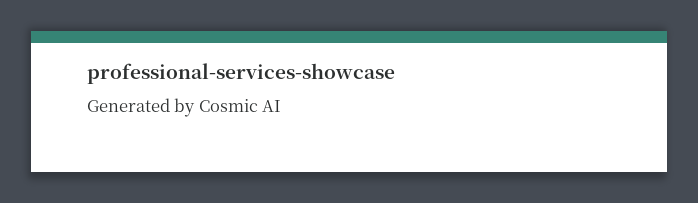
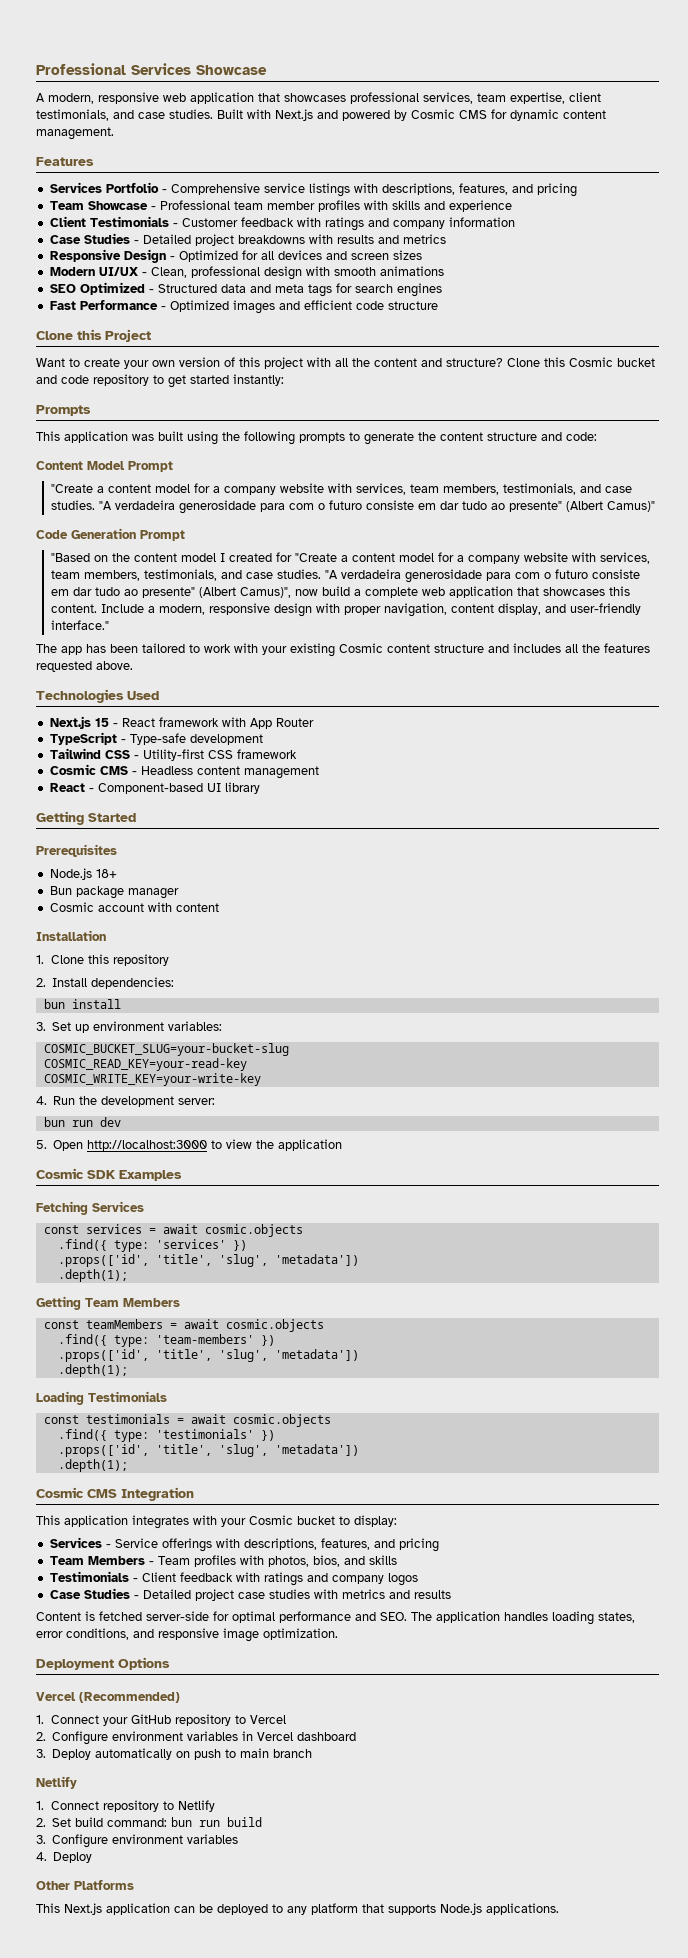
[87,63,395,84] [87,98,282,117] professional-services-showcase // Generated by Cosmic AI -> [36,63,267,75] [36,92,601,104] [36,109,606,121] [36,127,114,140] [36,157,94,166] [49,182,577,197] [49,200,512,212] [49,216,515,231] [49,233,446,246] [49,249,422,263] [49,266,444,280] [49,282,442,297] [49,300,438,314] [36,329,151,342] [36,357,655,369] [36,374,284,388] [36,405,91,416] [36,431,597,445] [36,461,173,472] [51,483,633,495] [51,500,656,514] [36,528,185,541] [51,552,651,564] [51,569,641,583] [51,586,631,598] [51,603,642,617] [51,620,110,630] [36,643,650,657] [36,661,133,672] [36,689,159,703] [49,716,314,729] [49,732,263,745] [49,748,297,761] [49,764,319,779] [49,782,260,794] [36,811,136,825] [36,844,117,857] [49,868,117,880] [49,886,179,899] [49,902,219,912] [36,930,106,941] [36,954,170,966] [36,977,175,989] [43,999,121,1009] [36,1021,223,1033] [43,1043,289,1056] [43,1058,247,1071] [43,1073,261,1086] [36,1096,216,1107] [43,1117,121,1127] [36,1139,343,1151] [36,1168,182,1181] [36,1201,144,1215] [43,1224,303,1237] [57,1239,247,1252] [57,1254,359,1267] [57,1269,128,1282] [36,1296,180,1310] [43,1319,324,1332] [57,1334,275,1347] [57,1349,359,1362] [57,1364,128,1377] [36,1391,167,1405] [43,1414,331,1427] [57,1429,275,1442] [57,1444,359,1457] [57,1459,128,1472] [36,1487,194,1501] [36,1515,397,1529] [49,1537,439,1552] [49,1555,397,1567] [49,1571,418,1586] [49,1588,451,1601] [36,1611,635,1625] [36,1628,338,1642] [36,1657,170,1670] [36,1692,180,1703] [36,1714,287,1726] [36,1731,357,1745] [36,1748,313,1760] [36,1776,77,1789] [36,1800,216,1812] [36,1817,263,1827] [36,1834,239,1848] [36,1852,93,1863] [36,1880,134,1890] [36,1903,559,1915] Professional Services Showcase // A modern, responsive web application that showcases professional services, team expertise, client testimonials, and case studies. Built with Next.js and powered by Cosmic CMS for dynamic content management. // Features // Services Portfolio - Comprehensive service listings with descriptions, features, and pricing // Team Showcase - Professional team member profiles with skills and experience // Client Testimonials - Customer feedback with ratings and company information // Case Studies - Detailed project breakdowns with results and metrics // Responsive Design - Optimized for all devices and screen sizes // Modern UI/UX - Clean, professional design with smooth animations // SEO Optimized - Structured data and meta tags for search engines // Fast Performance - Optimized images and efficient code structure // Clone this Project // Want to create your own version of this project with all the content and structure? Clone this Cosmic bucket and code repository to get started instantly: // Prompts // This application was built using the following prompts to generate the content structure and code: // Content Model Prompt // "Create a content model for a company website with services, team members, testimonials, and case studies. "A verdadeira generosidade para com o futuro consiste em dar tudo ao presente" (Albert Camus)" // Code Generation Prompt // "Based on the content model I created for "Create a content model for a company website with services, team members, testimonials, and case studies. "A verdadeira generosidade para com o futuro consiste em dar tudo ao presente" (Albert Camus)", now build a complete web application that showcases this content. Include a modern, responsive design with proper navigation, content display, and user-friendly interface." // The app has been tailored to work with your existing Cosmic content structure and includes all the features requested above. // Technologies Used // Next.js 15 - React framework with App Router // TypeScript - Type-safe development // Tailwind CSS - Utility-first CSS framework // Cosmic CMS - Headless content management // React - Component-based UI library // Getting Started // Prerequisites // Node.js 18+ // Bun package manager // Cosmic account with content // Installation // 1. Clone this repository // 2. Install dependencies: // bun install // 3. Set up environment variables: // COSMIC_BUCKET_SLUG=your-bucket-slug // COSMIC_READ_KEY=your-read-key // COSMIC_WRITE_KEY=your-write-key // 4. Run the development server: // bun run dev // 5. Open http://localhost:3000 to view the application // Cosmic SDK Examples // Fetching Services // const services = await cosmic.objects // .find({ type: 'services' }) // .props(['id', 'title', 'slug', 'metadata']) // .depth(1); // Getting Team Members // const teamMembers = await cosmic.objects // .find({ type: 'team-members' }) // .props(['id', 'title', 'slug', 'metadata']) // .depth(1); // Loading Testimonials // const testimonials = await cosmic.objects // .find({ type: 'testimonials' }) // .props(['id', 'title', 'slug', 'metadata']) // .depth(1); // Cosmic CMS Integration // This application integrates with your Cosmic bucket to display: // Services - Service offerings with descriptions, features, and pricing // Team Members - Team profiles with photos, bios, and skills // Testimonials - Client feedback with ratings and company logos // Case Studies - Detailed project case studies with metrics and results // Content is fetched server-side for optimal performance and SEO. The application handles loading states, error conditions, and responsive image optimization. // Deployment Options // Vercel (Recommended) // 1. Connect your GitHub repository to Vercel // 2. Configure environment variables in Vercel dashboard // 3. Deploy automatically on push to main branch // Netlify // 1. Connect repository to Netlify // 2. Set build command: bun run build // 3. Configure environment variables // 4. Deploy // Other Platforms // This Next.js application can be deployed to any platform that supports Node.js applications.

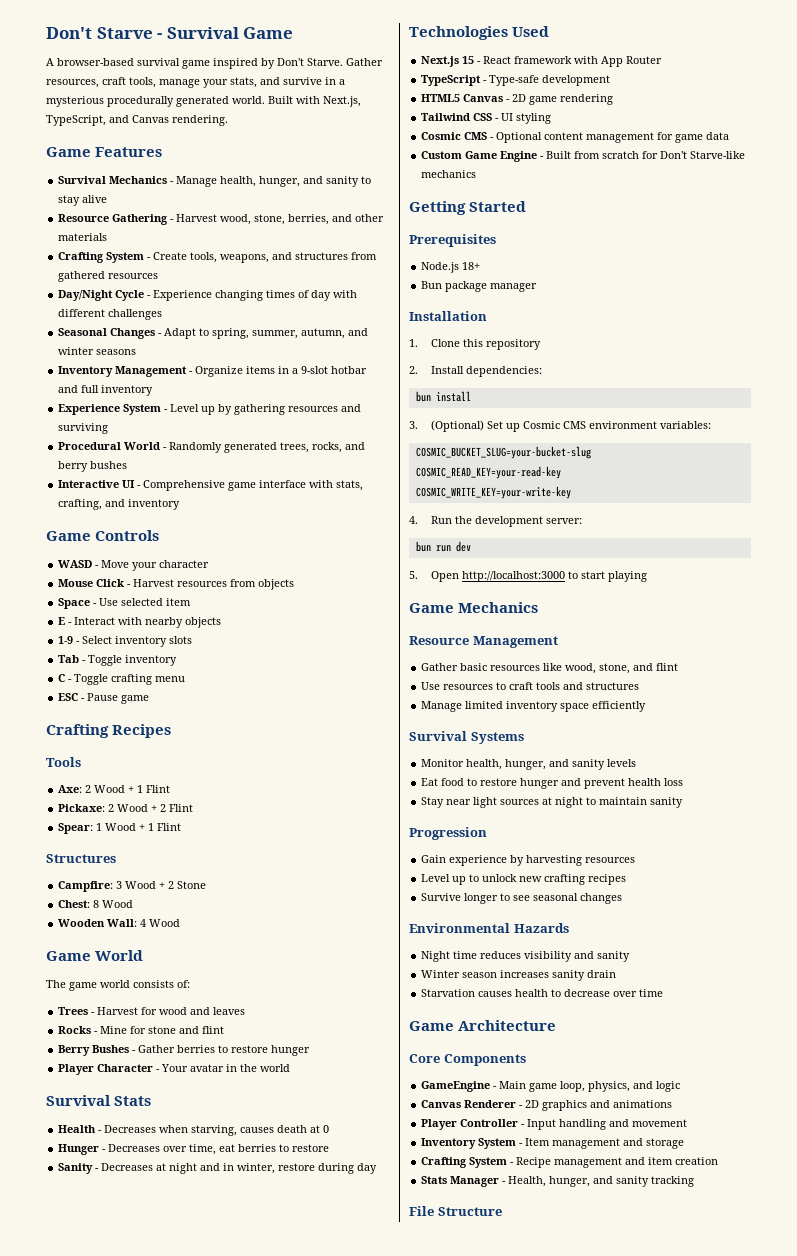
[36,63,267,75] [36,92,601,104] [36,109,606,121] [36,127,114,140] [36,157,94,166] [49,182,577,197] [49,200,512,212] [49,216,515,231] [49,233,446,246] [49,249,422,263] [49,266,444,280] [49,282,442,297] [49,300,438,314] [36,329,151,342] [36,357,655,369] [36,374,284,388] [36,405,91,416] [36,431,597,445] [36,461,173,472] [51,483,633,495] [51,500,656,514] [36,528,185,541] [51,552,651,564] [51,569,641,583] [51,586,631,598] [51,603,642,617] [51,620,110,630] [36,643,650,657] [36,661,133,672] Professional Services Showcase // A modern, responsive web application that showcases professional services, team expertise, client testimonials, and case studies. Built with Next.js and powered by Cosmic CMS for dynamic content management. // Features // Services Portfolio - Comprehensive service listings with descriptions, features, and pricing // Team Showcase - Professional team member profiles with skills and experience // Client Testimonials - Customer feedback with ratings and company information // Case Studies - Detailed project breakdowns with results and metrics // Responsive Design - Optimized for all devices and screen sizes // Modern UI/UX - Clean, professional design with smooth animations // SEO Optimized - Structured data and meta tags for search engines // Fast Performance - Optimized images and efficient code structure // Clone this Project // Want to create your own version of this project with all the content and structure? Clone this Cosmic bucket and code repository to get started instantly: // Prompts // This application was built using the following prompts to generate the content structure and code: // Content Model Prompt // "Create a content model for a company website with services, team members, testimonials, and case studies. "A verdadeira generosidade para com o futuro consiste em dar tudo ao presente" (Albert Camus)" // Code Generation Prompt // "Based on the content model I created for "Create a content model for a company website with services, team members, testimonials, and case studies. "A verdadeira generosidade para com o futuro consiste em dar tudo ao presente" (Albert Camus)", now build a complete web application that showcases this content. Include a modern, responsive design with proper navigation, content display, and user-friendly interface." // The app has been tailored to work with your existing Cosmic content structure and includes all the features requested above. -> [46,27,294,39] [46,58,383,69] [46,77,345,88] [46,96,361,107] [46,115,228,126] [46,147,163,157] [58,176,372,187] [58,195,108,206] [58,214,385,225] [58,233,108,241] [58,252,378,263] [58,271,159,282] [58,290,358,301] [58,309,163,320] [58,328,369,339] [58,347,137,355] [58,366,368,377] [58,385,154,396] [58,404,362,415] [58,423,109,434] [58,442,366,453] [58,461,128,472] [58,480,364,491] [58,499,181,510] [46,530,160,541] [58,560,210,571] [58,579,295,590] [58,598,192,609] [58,617,222,628] [58,636,193,647] [58,655,178,666] [58,674,186,685] [58,693,150,704] [46,724,172,738] [46,757,81,767] [58,785,171,793] [58,804,194,812] [58,823,182,834] [46,854,116,863] [58,881,207,892] [58,900,134,908] [58,919,181,927] [46,950,144,961] [46,980,190,991] [58,1007,246,1015] [58,1026,225,1034] [58,1045,311,1056] [58,1064,291,1075] [46,1095,152,1106] [58,1125,330,1136] [58,1144,330,1155] [58,1163,378,1174] Don't Starve - Survival Game // A browser-based survival game inspired by Don't Starve. Gather resources, craft tools, manage your stats, and survive in a mysterious procedurally generated world. Built with Next.js, TypeScript, and Canvas rendering. // Game Features // Survival Mechanics - Manage health, hunger, and sanity to stay alive // Resource Gathering - Harvest wood, stone, berries, and other materials // Crafting System - Create tools, weapons, and structures from gathered resources // Day/Night Cycle - Experience changing times of day with different challenges // Seasonal Changes - Adapt to spring, summer, autumn, and winter seasons // Inventory Management - Organize items in a 9-slot hotbar and full inventory // Experience System - Level up by gathering resources and surviving // Procedural World - Randomly generated trees, rocks, and berry bushes // Interactive UI - Comprehensive game interface with stats, crafting, and inventory // Game Controls // WASD - Move your character // Mouse Click - Harvest resources from objects // Space - Use selected item // E - Interact with nearby objects // 1-9 - Select inventory slots // Tab - Toggle inventory // C - Toggle crafting menu // ESC - Pause game // Crafting Recipes // Tools // Axe: 2 Wood + 1 Flint // Pickaxe: 2 Wood + 2 Flint // Spear: 1 Wood + 1 Flint // Structures // Campfire: 3 Wood + 2 Stone // Chest: 8 Wood // Wooden Wall: 4 Wood // Game World // The game world consists of: // Trees - Harvest for wood and leaves // Rocks - Mine for stone and flint // Berry Bushes - Gather berries to restore hunger // Player Character - Your avatar in the world // Survival Stats // Health - Decreases when starving, causes death at 0 // Hunger - Decreases over time, eat berries to restore // Sanity - Decreases at night and in winter, restore during day
(263, 739) none -> [421,94,614,105] // HTML5 Canvas - 2D game rendering
[142,749,297,761] Utility-first CSS framework -> [501,113,552,124] UI styling
[140,766,193,775] Headless -> [496,132,543,143] Optional
[49,782,260,794] // React - Component-based UI library -> [657,132,730,143] [421,151,746,162] [421,170,477,178] for game data // Custom Game Engine - Built from scratch for Don't Starve-like mechanics
[49,902,219,912] // Cosmic account with content -> (538, 287) none
(46, 1026) none -> [430,420,484,432] (Optional)
(90, 1028) none -> [522,421,586,429] Cosmic CMS
[226,1139,343,1151] [36,1168,182,1181] [36,1201,144,1215] [43,1224,303,1237] [57,1239,247,1252] [57,1254,359,1267] [57,1269,128,1282] [36,1296,180,1310] [43,1319,324,1332] [57,1334,275,1347] [57,1349,359,1362] [57,1364,128,1377] [36,1391,167,1405] [43,1414,331,1427] [57,1429,275,1442] [57,1444,359,1457] [57,1459,128,1472] [36,1487,194,1501] [36,1515,397,1529] [49,1537,439,1552] [49,1555,397,1567] [49,1571,418,1586] [49,1588,451,1601] [36,1611,635,1625] [36,1628,338,1642] [36,1657,170,1670] [36,1692,180,1703] [36,1714,287,1726] [36,1731,357,1745] [36,1748,313,1760] [36,1776,77,1789] [36,1800,216,1812] [36,1817,263,1827] [36,1834,239,1848] [36,1852,93,1863] [36,1880,134,1890] [36,1903,559,1915] view the application // Cosmic SDK Examples // Fetching Services // const services = await cosmic.objects // .find({ type: 'services' }) // .props(['id', 'title', 'slug', 'metadata']) // .depth(1); // Getting Team Members // const teamMembers = await cosmic.objects // .find({ type: 'team-members' }) // .props(['id', 'title', 'slug', 'metadata']) // .depth(1); // Loading Testimonials // const testimonials = await cosmic.objects // .find({ type: 'testimonials' }) // .props(['id', 'title', 'slug', 'metadata']) // .depth(1); // Cosmic CMS Integration // This application integrates with your Cosmic bucket to display: // Services - Service offerings with descriptions, features, and pricing // Team Members - Team profiles with photos, bios, and skills // Testimonials - Client feedback with ratings and company logos // Case Studies - Detailed project case studies with metrics and results // Content is fetched server-side for optimal performance and SEO. The application handles loading states, error conditions, and responsive image optimization. // Deployment Options // Vercel (Recommended) // 1. Connect your GitHub repository to Vercel // 2. Configure environment variables in Vercel dashboard // 3. Deploy automatically on push to main branch // Netlify // 1. Connect repository to Netlify // 2. Set build command: bun run build // 3. Configure environment variables // 4. Deploy // Other Platforms // This Next.js application can be deployed to any platform that supports Node.js applications. -> [580,571,647,582] [409,602,539,613] [409,636,558,648] [421,663,679,674] [421,682,640,690] [421,701,647,712] [409,731,524,744] [421,759,637,770] [421,778,684,789] [421,797,684,808] [409,827,487,840] [421,855,636,866] [421,874,627,885] [421,893,623,904] [409,923,569,933] [421,951,631,962] [421,970,617,981] [421,989,664,997] [409,1020,557,1031] [409,1054,526,1066] [421,1081,681,1092] [421,1100,673,1111] [421,1119,688,1130] [421,1138,685,1149] [421,1157,719,1168] [421,1176,695,1187] [409,1206,502,1216] start playing // Game Mechanics // Resource Management // Gather basic resources like wood, stone, and flint // Use resources to craft tools and structures // Manage limited inventory space efficiently // Survival Systems // Monitor health, hunger, and sanity levels // Eat food to restore hunger and prevent health loss // Stay near light sources at night to maintain sanity // Progression // Gain experience by harvesting resources // Level up to unlock new crafting recipes // Survive longer to see seasonal changes // Environmental Hazards // Night time reduces visibility and sanity // Winter season increases sanity drain // Starvation causes health to decrease over time // Game Architecture // Core Components // GameEngine - Main game loop, physics, and logic // Canvas Renderer - 2D graphics and animations // Player Controller - Input handling and movement // Inventory System - Item management and storage // Crafting System - Recipe management and item creation // Stats Manager - Health, hunger, and sanity tracking // File Structure

